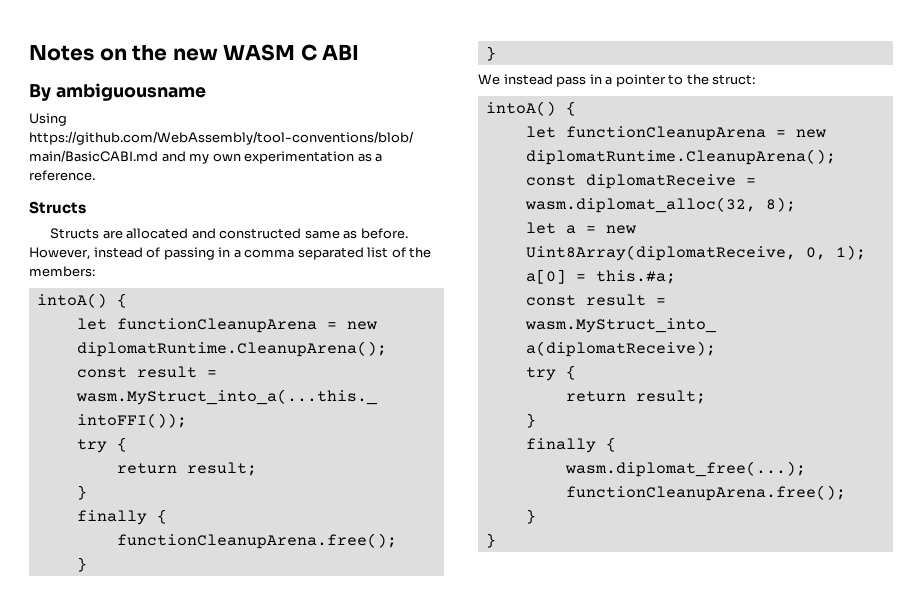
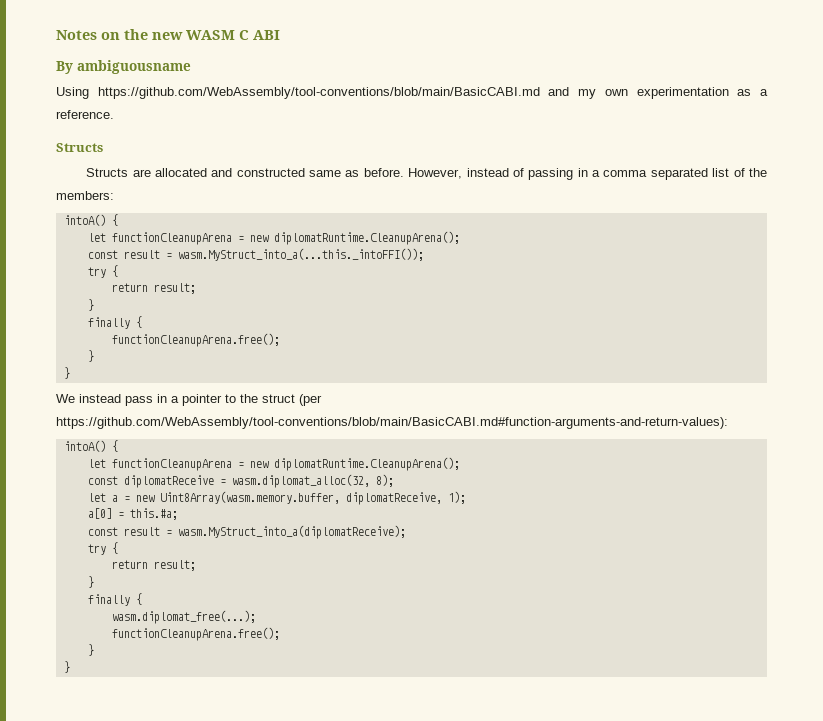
[712,74,756,85] struct: -> [262,394,322,406] [56,417,728,429] struct (per https://github.com/WebAssembly/tool-conventions/blob/main/BasicCABI.md#function-arguments-and-return-values):
[525,245,826,261] Uint8Array(diplomatReceive, 0, -> [159,491,442,505] Uint8Array(wasm.memory.buffer, diplomatReceive,

